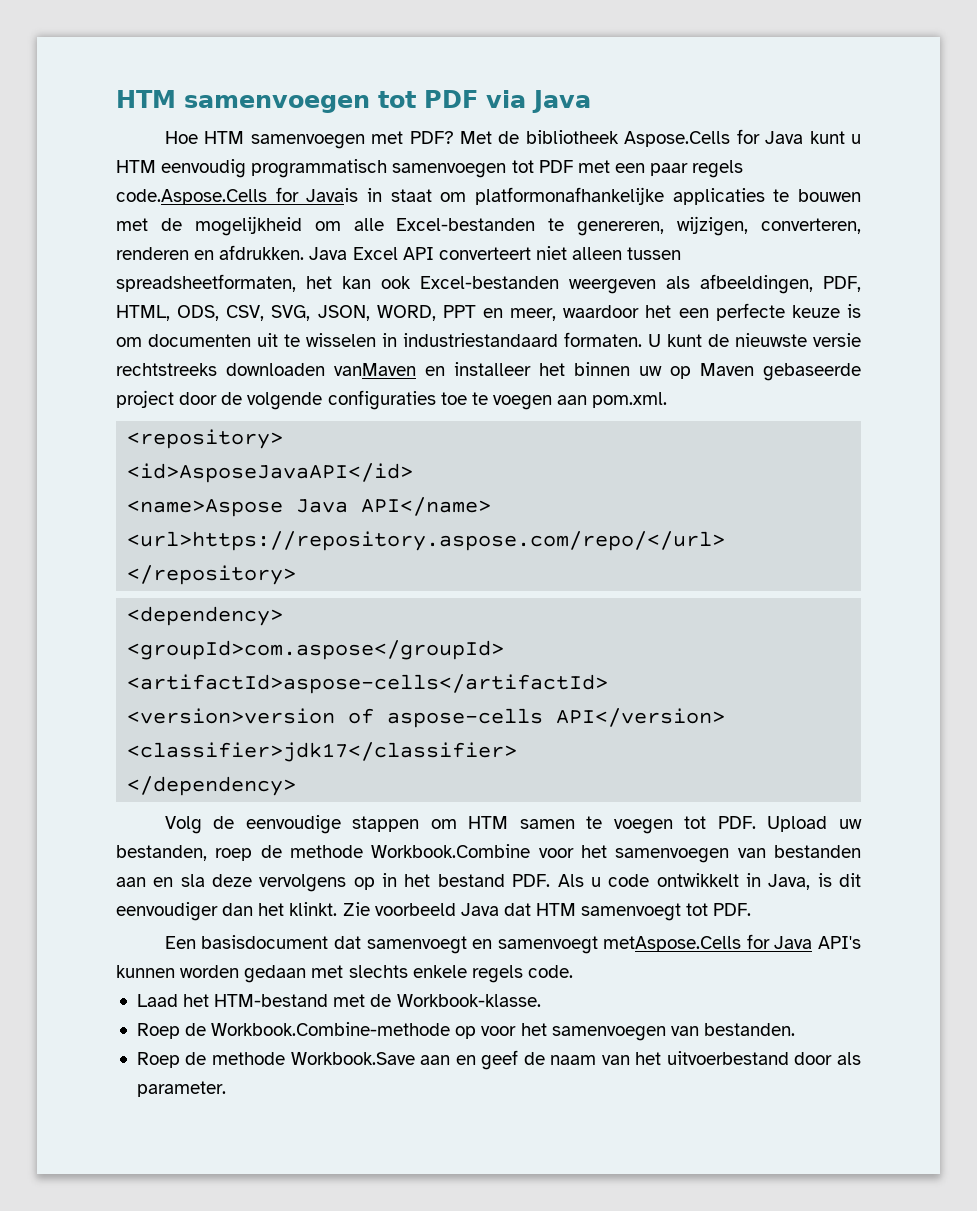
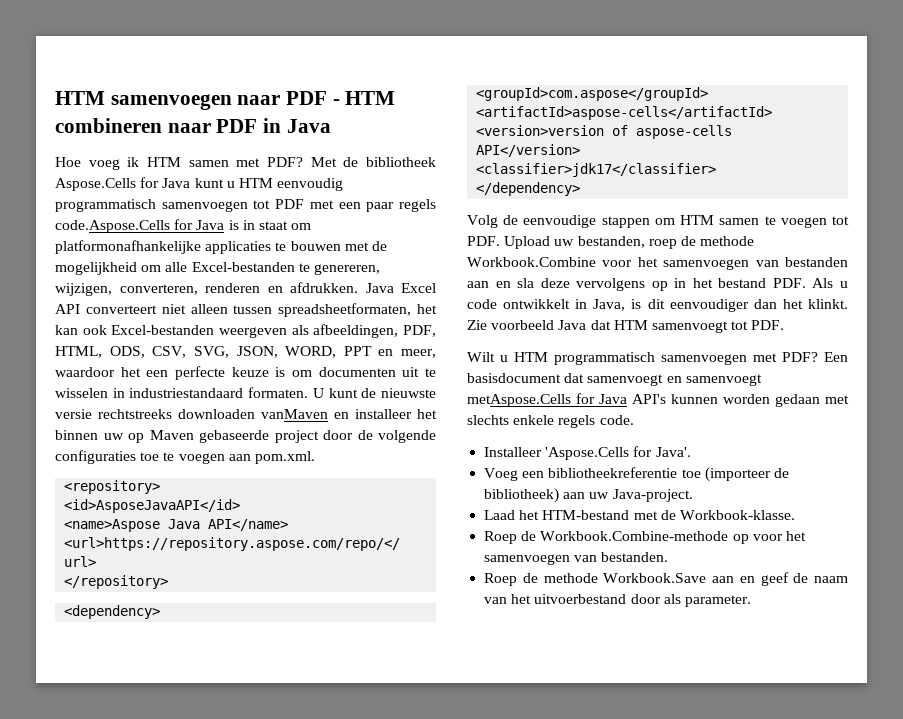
[116,90,591,113] [164,131,365,149] HTM samenvoegen tot PDF via Java // Hoe HTM samenvoegen -> [55,91,396,110] [55,118,331,133] [55,157,229,170] HTM samenvoegen naar PDF - HTM combineren naar PDF in Java // Hoe voeg ik HTM samen
[306,188,359,202] Javais -> [196,220,239,230] Java is
(752, 909) none -> [467,352,818,365] Wilt u HTM programmatisch samenvoegen met PDF?
(573, 971) none -> [484,446,691,460] [484,467,789,482] [484,488,693,503] // Installeer 'Aspose.Cells for Java'. // Voeg een bibliotheekreferentie toe (importeer de bibliotheek) aan uw Java-project.

